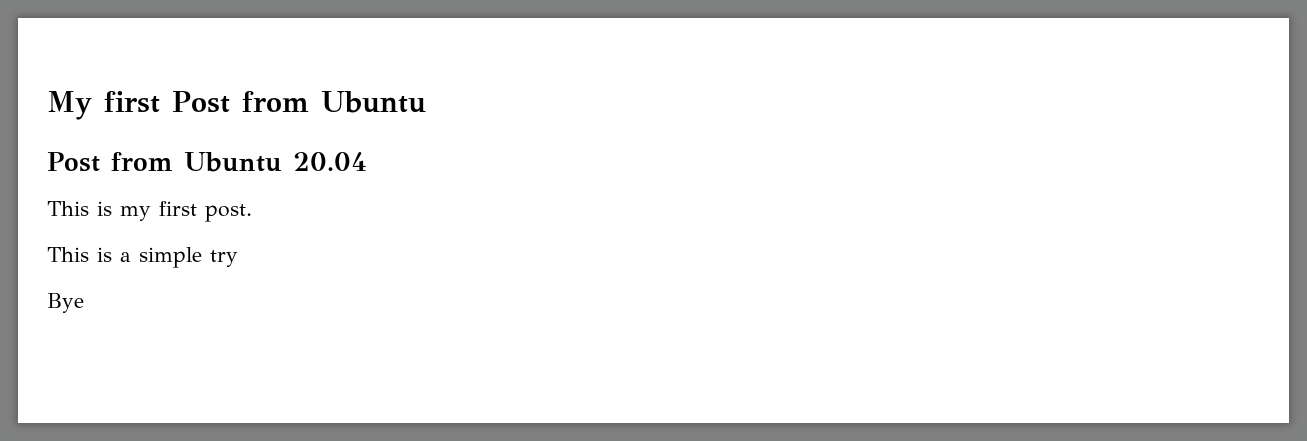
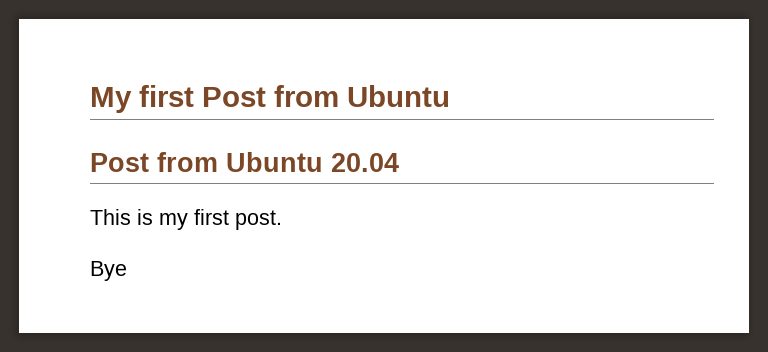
[47,247,238,268] // This is a simple try -> (282, 220) none

